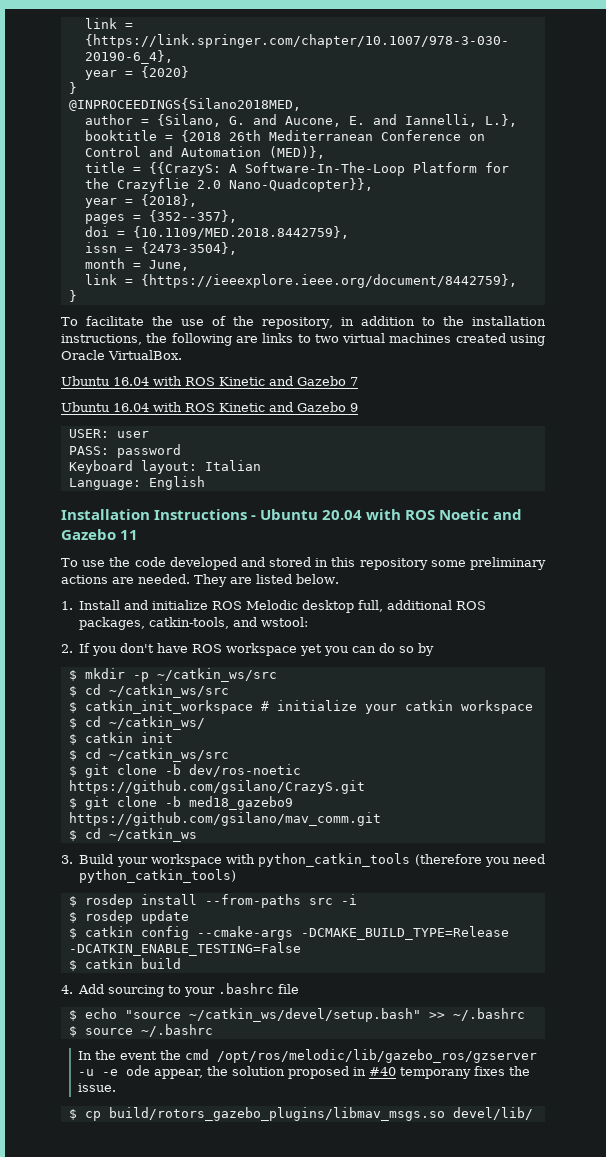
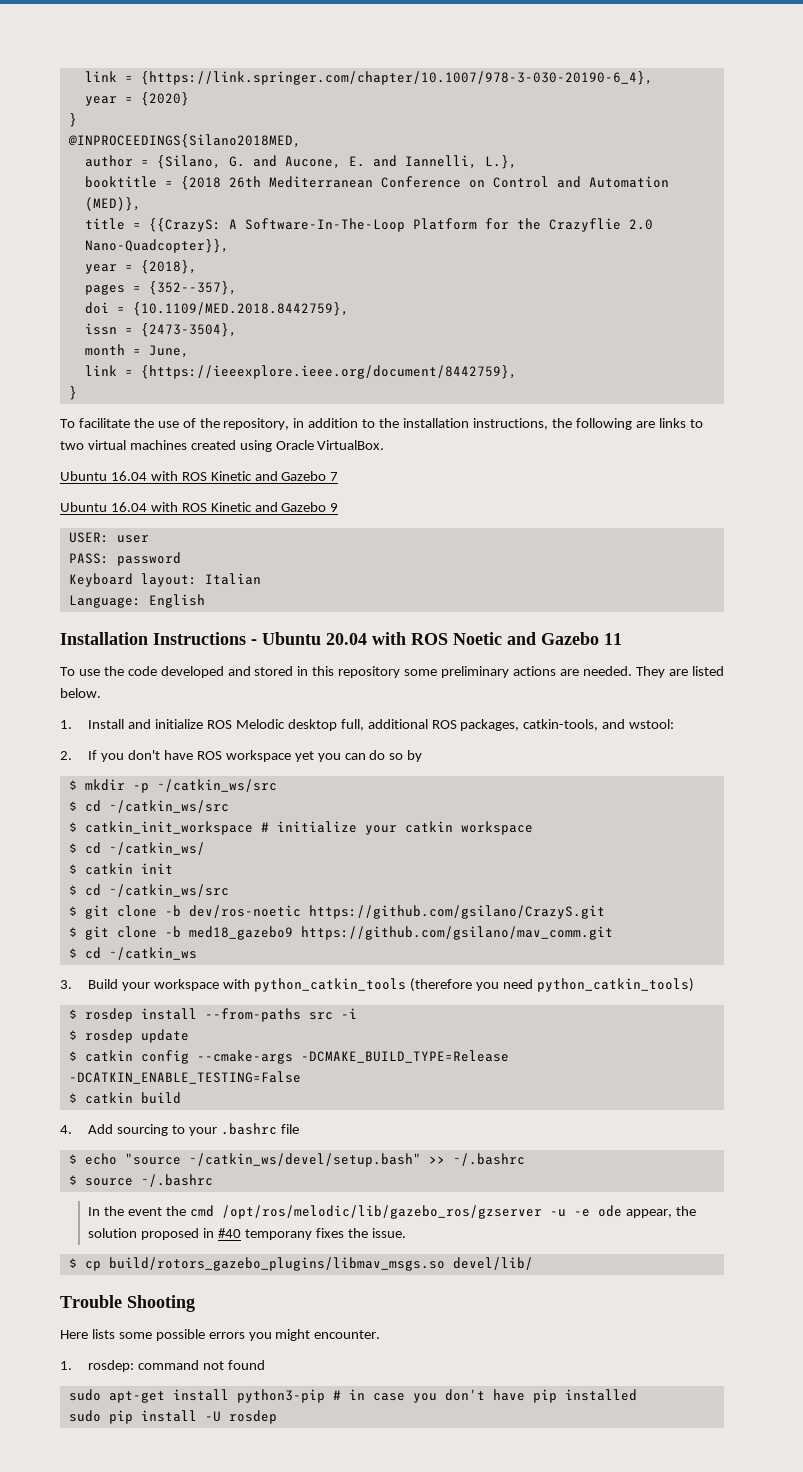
(533, 1113) none -> [60,1295,195,1312] [60,1329,381,1341] [60,1360,265,1372] [68,1389,637,1403] [68,1410,277,1424] // Trouble Shooting // Here lists some possible errors you might encounter. // 1. rosdep: command not found // sudo apt-get install python3-pip # in case you don't have pip installed // sudo pip install -U rosdep

